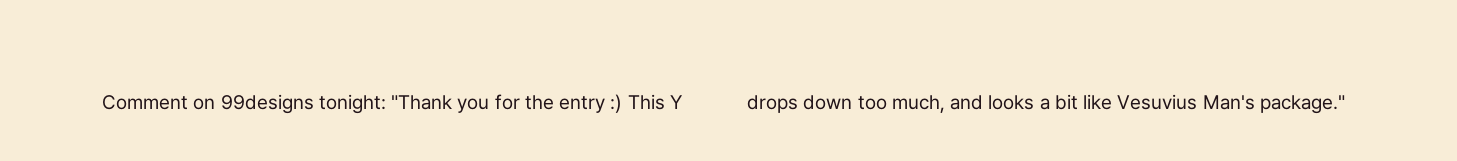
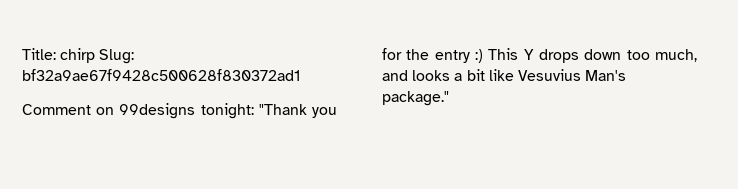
(102, 102) none -> [22,48,135,64] [22,69,300,81] Title: chirp Slug: bf32a9ae67f9428c500628f830372ad1 //

